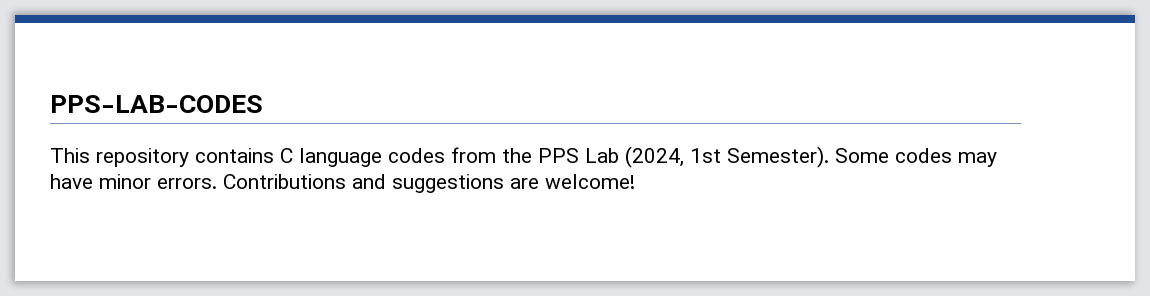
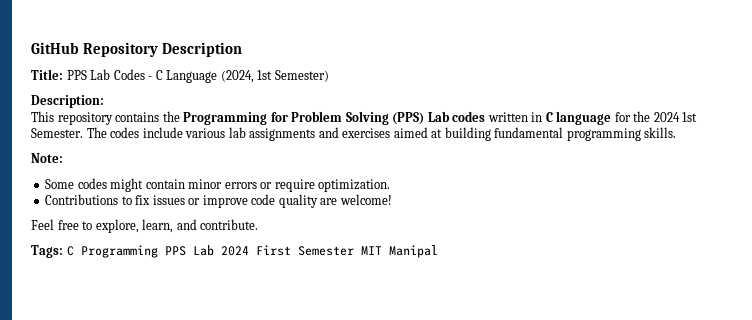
[50,95,263,113] [50,146,997,168] [50,174,635,193] PPS-LAB-CODES // This repository contains C language codes from the PPS Lab (2024, 1st Semester). Some codes may have minor errors. Contributions and suggestions are welcome! -> [31,42,242,57] [31,69,329,83] [31,95,104,108] [31,111,698,125] [31,127,677,141] [31,153,63,163] [45,178,391,192] [45,194,392,208] [31,219,259,233] [31,245,438,258] GitHub Repository Description // Title: PPS Lab Codes - C Language (2024, 1st Semester) // Description: // This repository contains the Programming for Problem Solving (PPS) Lab codes written in C language for the 2024 1st Semester. The codes include various lab assignments and exercises aimed at building fundamental programming skills. // Note: // Some codes might contain minor errors or require optimization. // Contributions to fix issues or improve code quality are welcome! // Feel free to explore, learn, and contribute. // Tags: C Programming PPS Lab 2024 First Semester MIT Manipal

